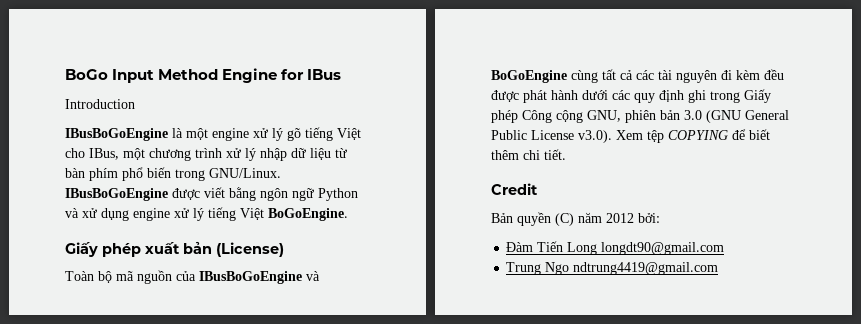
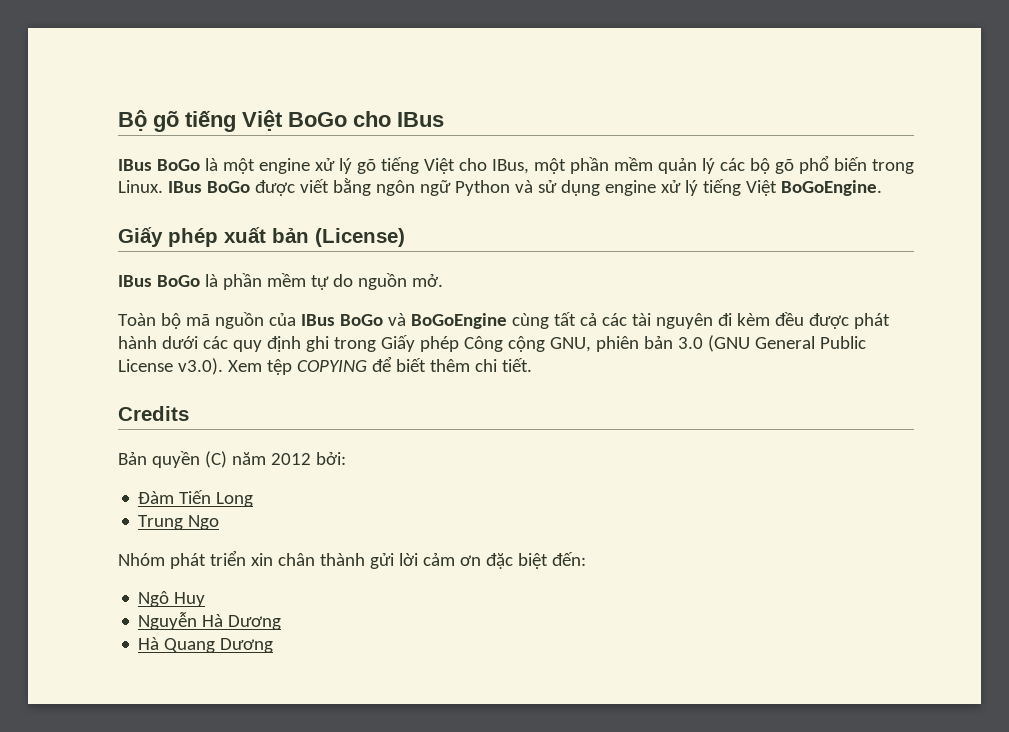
[65,68,305,83] BoGo Input Method Engine for -> [118,110,391,132] Bộ gõ tiếng Việt BoGo cho
[65,99,135,109] [65,128,168,141] Introduction // IBusBoGoEngine -> [118,159,200,171] IBus BoGo
[149,148,347,161] [65,167,281,181] [65,188,168,201] chương trình xử lý nhập dữ liệu từ bàn phím phổ biến trong GNU/Linux. IBusBoGoEngine -> [569,155,914,174] [118,180,250,193] phần mềm quản lý các bộ gõ phổ biến trong Linux. IBus BoGo
[82,208,97,218] xử -> [537,180,557,193] sử
(284, 249) none -> [118,273,443,290] // IBus BoGo là phần mềm tự do nguồn mở.
[199,271,302,284] IBusBoGoEngine -> [300,314,383,326] IBus BoGo
[491,183,538,195] Credit -> [118,406,189,421] Credits
[601,242,725,255] longdt90@gmail.com -> (254, 499) none
[573,262,719,275] ndtrung4419@gmail.com -> [118,550,586,569] [138,591,206,607] [138,612,282,630] [138,637,274,653] // Nhóm phát triển xin chân thành gửi lời cảm ơn đặc biệt đến: // Ngô Huy // Nguyễn Hà Dương // Hà Quang Dương

